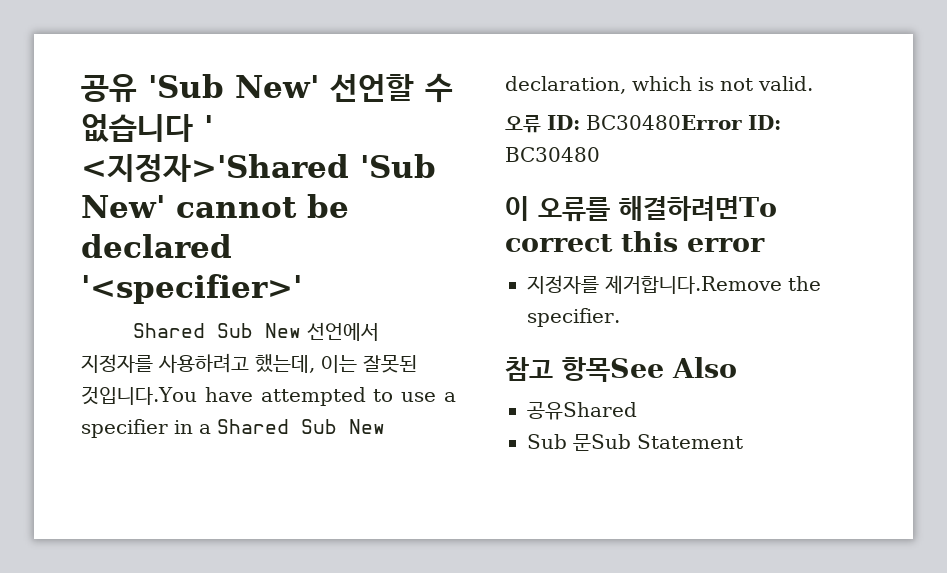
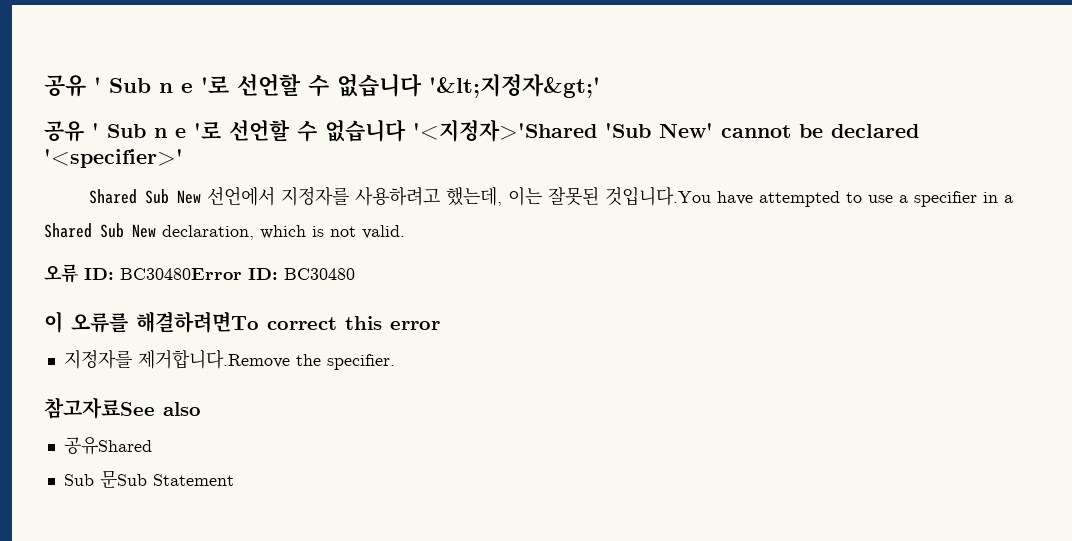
[81,73,453,103] [81,114,213,142] [81,154,349,182] 공유 'Sub New' 선언할 수 없습니다 ' <지정자>'Shared -> [44,73,600,98] [44,119,597,142] 공유 ' Sub n e '로 선언할 수 없습니다 '&lt;지정자&gt;' // 공유 ' Sub n e '로 선언할 수 없습니다 '<지정자>'Shared
[505,357,737,382] 참고 항목See Also -> [44,397,201,419] 참고자료See also

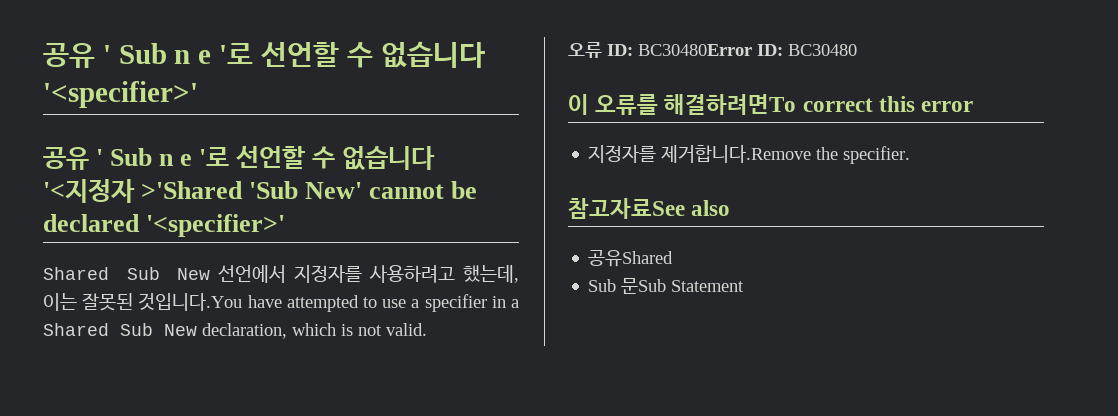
[44,73,600,98] [44,119,597,142] 공유 ' Sub n e '로 선언할 수 없습니다 '&lt;지정자&gt;' // 공유 ' Sub n e '로 선언할 수 없습니다 '<지정자>'Shared -> [43,41,485,68] [43,81,198,108] [43,146,436,170] [43,179,244,203] 공유 ' Sub n e '로 선언할 수 없습니다 '<specifier>' // 공유 ' Sub n e '로 선언할 수 없습니다 '<지정자 >'Shared

